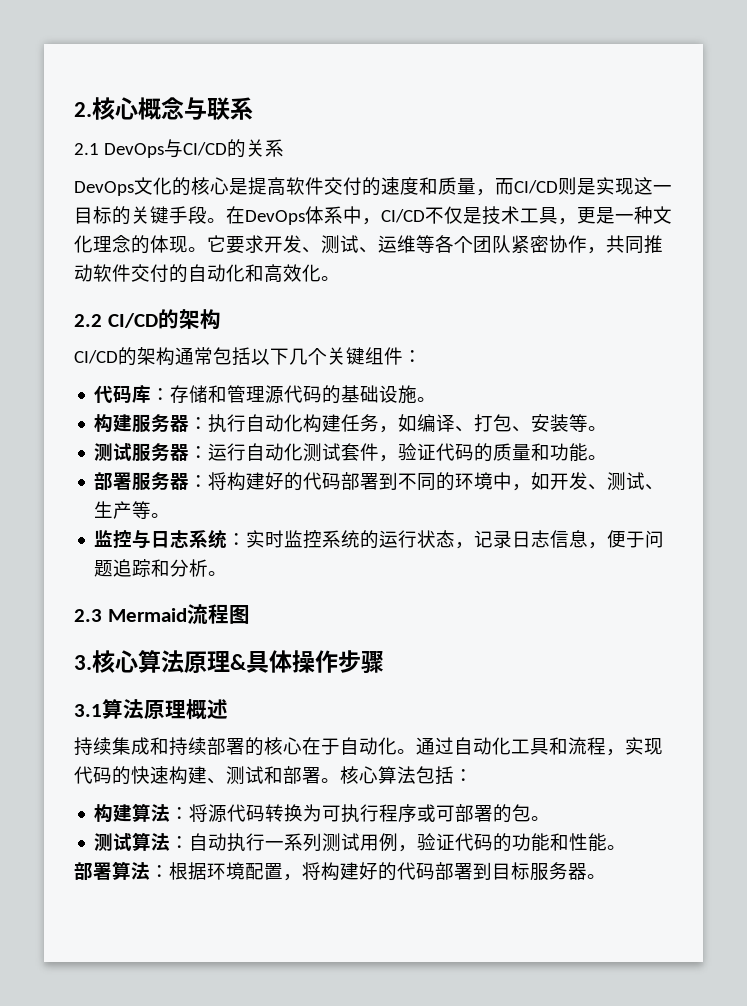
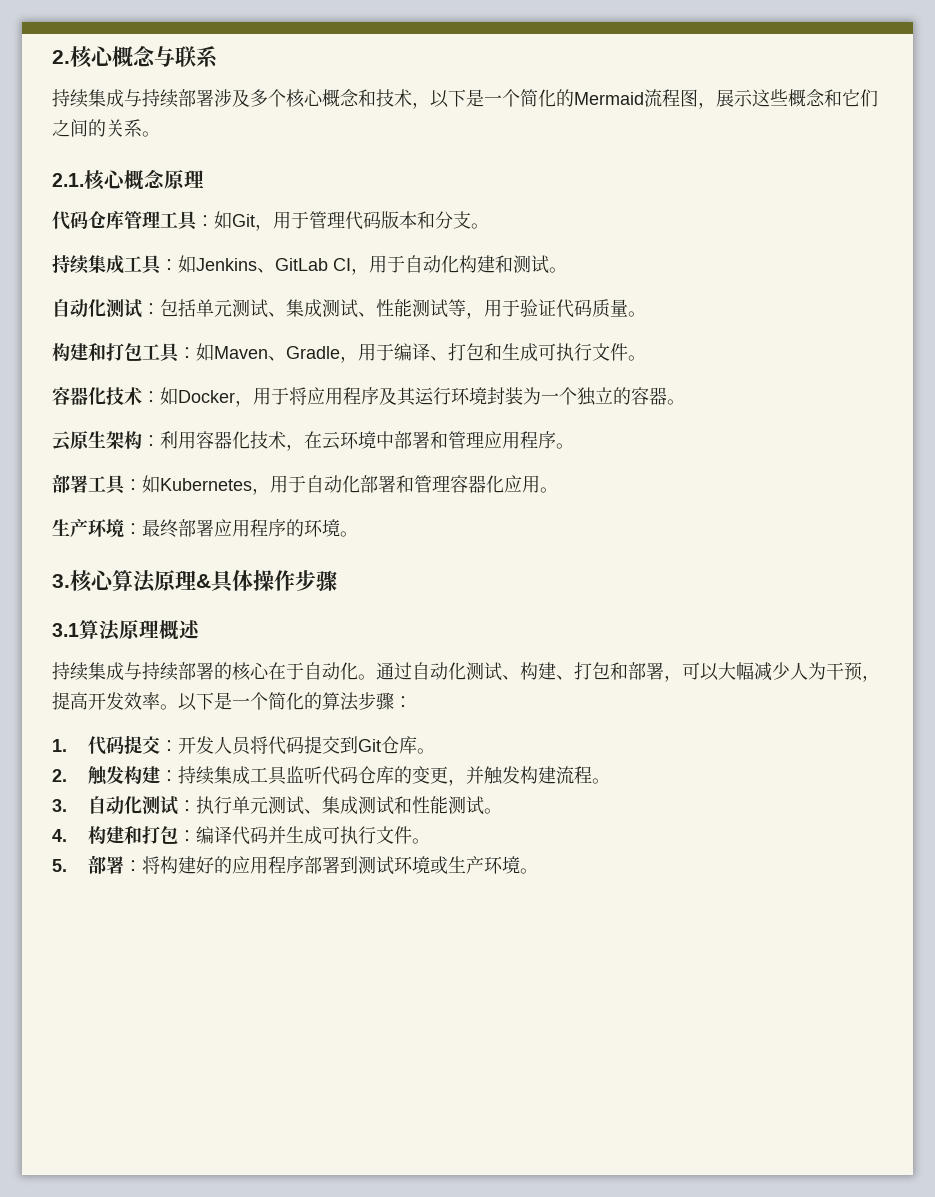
[74,139,284,158] [74,177,672,196] [74,206,672,225] [74,235,663,254] [74,264,340,283] [74,309,221,330] [74,347,422,366] [94,385,437,404] [94,414,608,433] [94,443,608,462] [94,472,665,491] [94,501,171,519] [94,529,665,549] [94,559,228,577] [74,604,250,625] 2.1 DevOps与CI/CD的关系 // DevOps文化的核心是提高软件交付的速度和质量，而CI/CD则是实现这一目标的关键手段。在DevOps体系中，CI/CD不仅是技术工具，更是一种文化理念的体现。它要求开发、测试、运维等各个团队紧密协作，共同推动软件交付的自动化和高效化。 // 2.2 CI/CD的架构 // CI/CD的架构通常包括以下几个关键组件： // 代码库：存储和管理源代码的基础设施。 // 构建服务器：执行自动化构建任务，如编译、打包、安装等。 // 测试服务器：运行自动化测试套件，验证代码的质量和功能。 // 部署服务器：将构建好的代码部署到不同的环境中，如开发、测试、生产等。 // 监控与日志系统：实时监控系统的运行状态，记录日志信息，便于问题追踪和分析。 // 2.3 Mermaid流程图 -> [52,89,878,109] [52,119,160,137] [52,169,204,190] [52,210,489,231] [52,255,567,275] [52,299,646,319] [52,343,646,363] [52,387,685,407] [52,431,574,451] [52,474,558,495] [52,519,358,538] 持续集成与持续部署涉及多个核心概念和技术，以下是一个简化的Mermaid流程图，展示这些概念和它们之间的关系。 // 2.1.核心概念原理 // 代码仓库管理工具：如Git，用于管理代码版本和分支。 // 持续集成工具：如Jenkins、GitLab CI，用于自动化构建和测试。 // 自动化测试：包括单元测试、集成测试、性能测试等，用于验证代码质量。 // 构建和打包工具：如Maven、Gradle，用于编译、打包和生成可执行文件。 // 容器化技术：如Docker，用于将应用程序及其运行环境封装为一个独立的容器。 // 云原生架构：利用容器化技术，在云环境中部署和管理应用程序。 // 部署工具：如Kubernetes，用于自动化部署和管理容器化应用。 // 生产环境：最终部署应用程序的环境。
[150,737,169,755] 和 -> [124,662,142,680] 与
[511,737,663,756] [74,766,473,785] [94,803,551,823] [94,832,627,852] [74,861,587,881] 工具和流程，实现代码的快速构建、测试和部署。核心算法包括： // 构建算法：将源代码转换为可执行程序或可部署的包。 // 测试算法：自动执行一系列测试用例，验证代码的功能和性能。 // 部署算法：根据环境配置，将构建好的代码部署到目标服务器 -> [466,662,880,682] [52,692,412,711] [52,735,435,755] [52,766,610,786] [52,796,502,815] [52,826,430,845] [52,855,520,875] 测试、构建、打包和部署，可以大幅减少人为干预，提高开发效率。以下是一个简化的算法步骤： // 1.代码提交：开发人员将代码提交到Git仓库。 // 2.触发构建：持续集成工具监听代码仓库的变更，并触发构建流程。 // 3.自动化测试：执行单元测试、集成测试和性能测试。 // 4.构建和打包：编译代码并生成可执行文件。 // 5.部署：将构建好的应用程序部署到测试环境或生产环境

